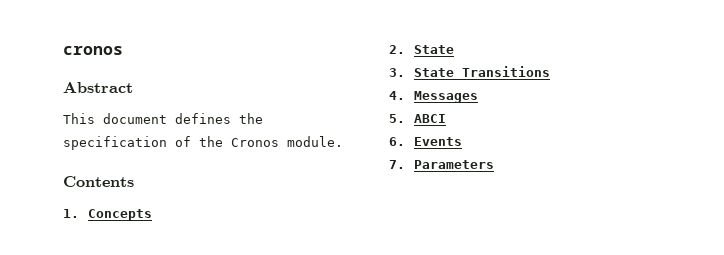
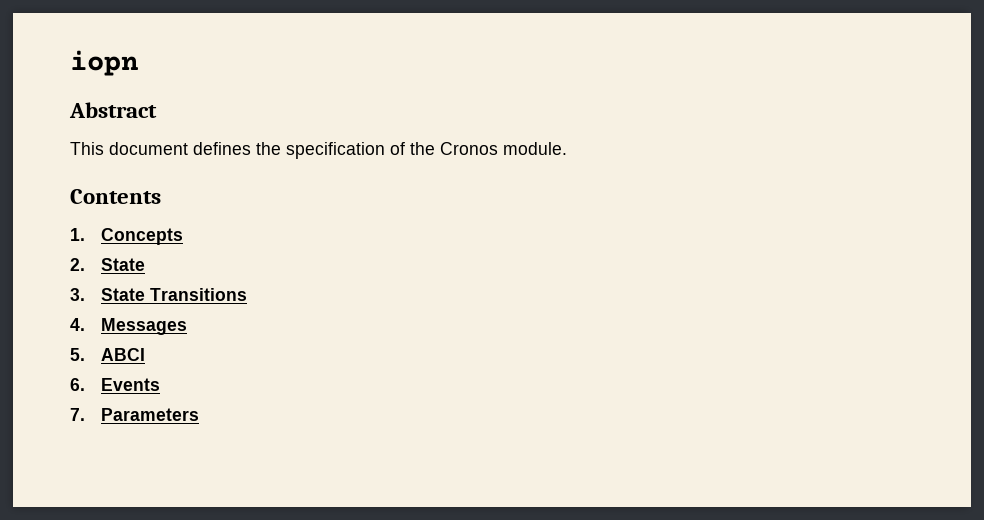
[63,46,123,55] cronos -> [70,50,138,76] iopn

